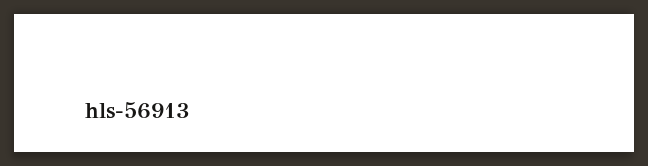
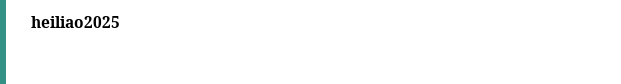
[85,102,189,119] hls-56913 -> [31,16,120,28] heiliao2025

